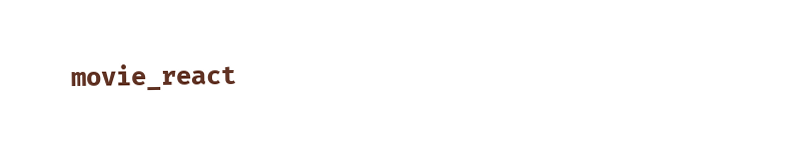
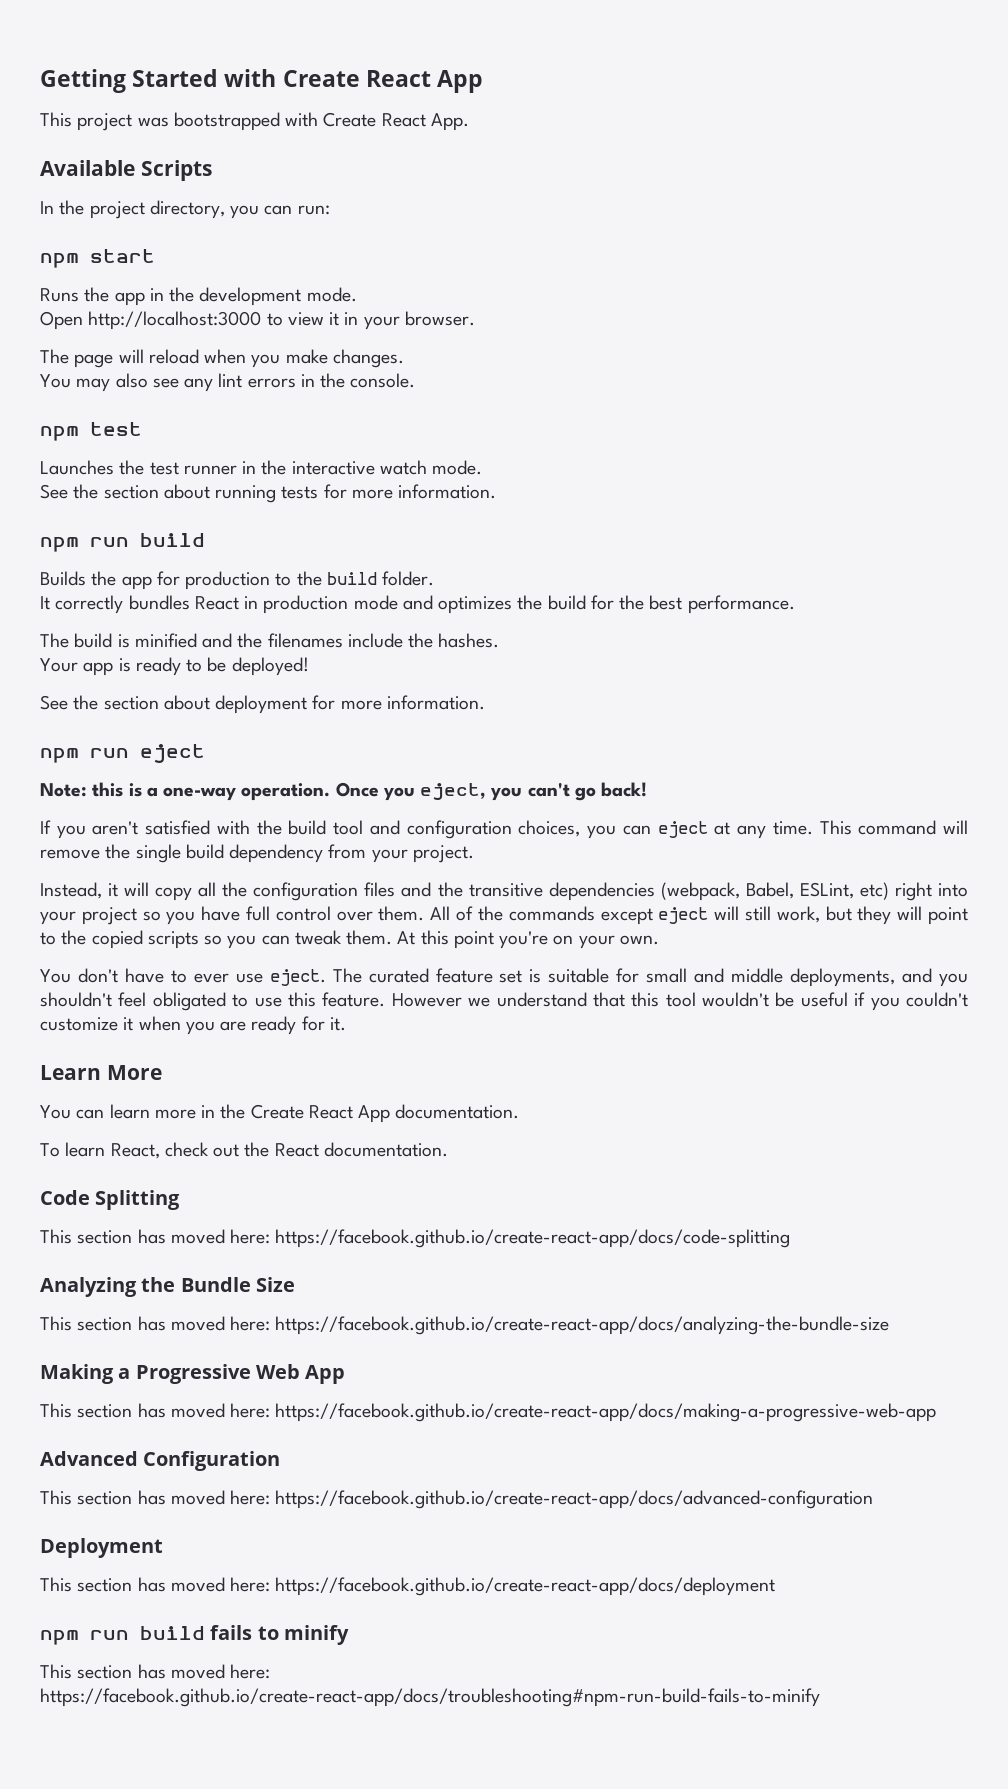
[70,62,237,92] movie_react -> [40,69,484,93] [40,112,469,131] [40,160,212,181] [40,200,330,219] [40,249,155,268] [40,287,357,306] [40,311,475,330] [40,349,404,368] [40,373,416,392] [40,422,142,441] [40,460,483,475] [40,484,497,503] [40,533,205,552] [40,571,435,590] [40,595,795,614] [40,633,500,648] [40,657,309,676] [40,695,485,714] [40,744,205,763] [40,782,648,801] [40,820,968,839] [40,844,474,863] [40,882,968,901] [40,906,969,925] [40,930,659,949] [40,968,968,987] [40,992,969,1011] [40,1016,346,1035] [40,1065,162,1080] [40,1104,520,1123] [40,1142,448,1159] [40,1190,181,1210] [40,1229,791,1248] [40,1277,295,1297] [40,1316,890,1335] [40,1364,346,1384] [40,1403,937,1422] [40,1451,281,1471] [40,1490,874,1509] [40,1538,163,1558] [40,1577,776,1596] [40,1625,349,1645] [40,1664,271,1679] [40,1688,820,1707] Getting Started with Create React App // This project was bootstrapped with Create React App. // Available Scripts // In the project directory, you can run: // npm start // Runs the app in the development mode. // Open http://localhost:3000 to view it in your browser. // The page will reload when you make changes. // You may also see any lint errors in the console. // npm test // Launches the test runner in the interactive watch mode. // See the section about running tests for more information. // npm run build // Builds the app for production to the build folder. // It correctly bundles React in production mode and optimizes the build for the best performance. // The build is minified and the filenames include the hashes. // Your app is ready to be deployed! // See the section about deployment for more information. // npm run eject // Note: this is a one-way operation. Once you eject, you can't go back! // If you aren't satisfied with the build tool and configuration choices, you can eject at any time. This command will remove the single build dependency from your project. // Instead, it will copy all the configuration files and the transitive dependencies (webpack, Babel, ESLint, etc) right into your project so you have full control over them. All of the commands except eject will still work, but they will point to the copied scripts so you can tweak them. At this point you're on your own. // You don't have to ever use eject. The curated feature set is suitable for small and middle deployments, and you shouldn't feel obligated to use this feature. However we understand that this tool wouldn't be useful if you couldn't customize it when you are ready for it. // Learn More // You can learn more in the Create React App documentation. // To learn React, check out the React documentation. // Code Splitting // This section has moved here: https://facebook.github.io/create-react-app/docs/code-splitting // Analyzing the Bundle Size // This section has moved here: https://facebook.github.io/create-react-app/docs/analyzing-the-bundle-size // Making a Progressive Web App // This section has moved here: https://facebook.github.io/create-react-app/docs/making-a-progressive-web-app // Advanced Configuration // This section has moved here: https://facebook.github.io/create-react-app/docs/advanced-configuration // Deployment // This section has moved here: https://facebook.github.io/create-react-app/docs/deployment // npm run build fails to minify // This section has moved here: https://facebook.github.io/create-react-app/docs/troubleshooting#npm-run-build-fails-to-minify

